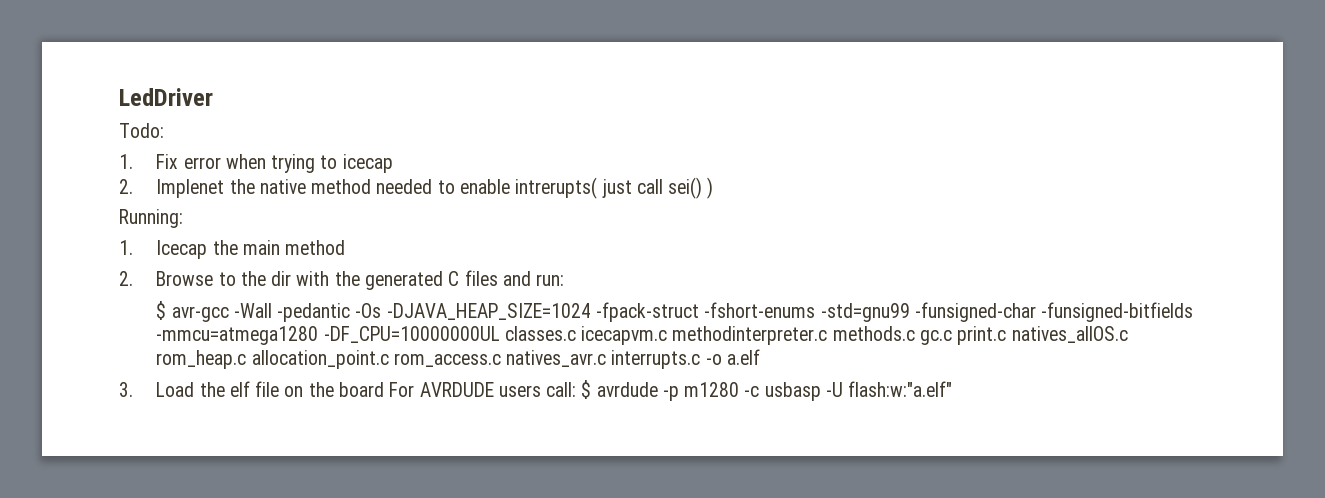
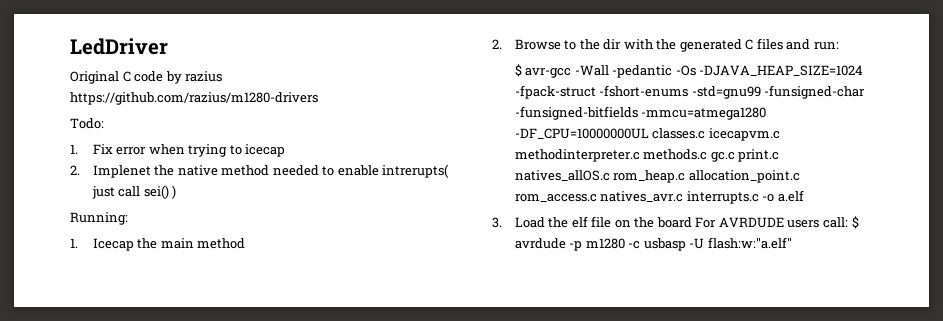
(213, 97) none -> [70,71,223,84] [70,92,318,105] // Original C code by razius https://github.com/razius/m1280-drivers

